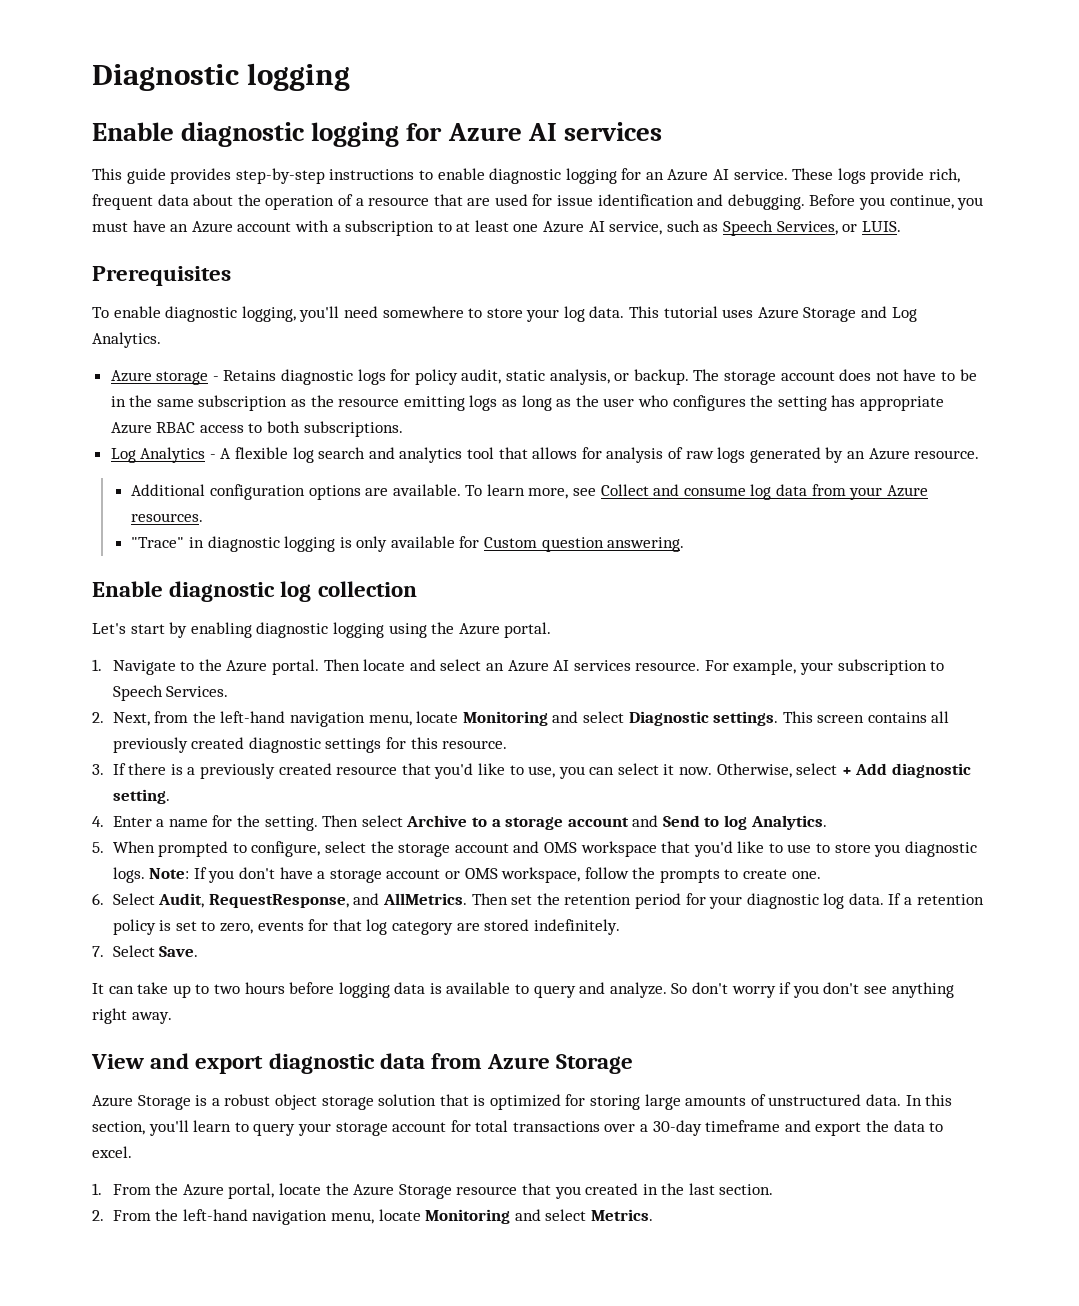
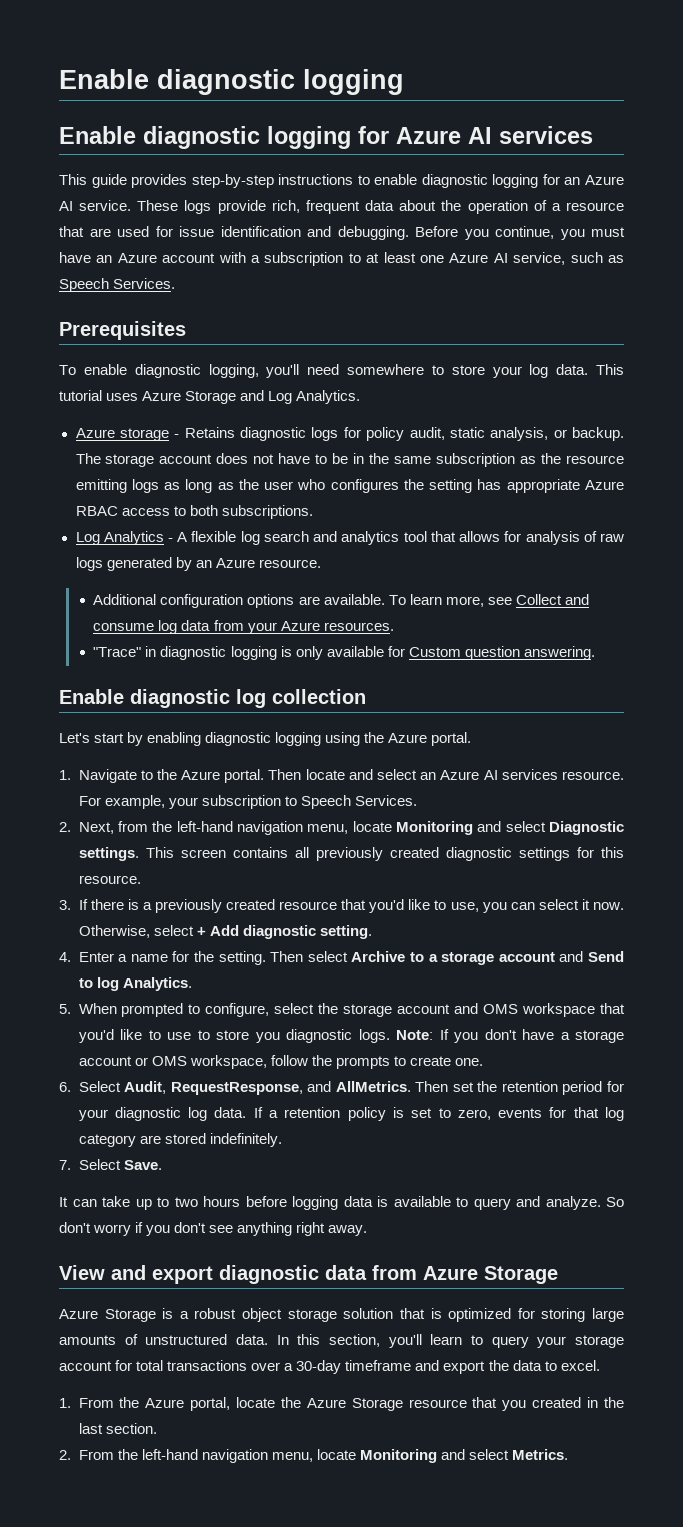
[92,64,239,91] Diagnostic -> [59,69,295,95] Enable diagnostic
[776,221,901,235] Services, or LUIS. -> [113,278,176,289] Services.

